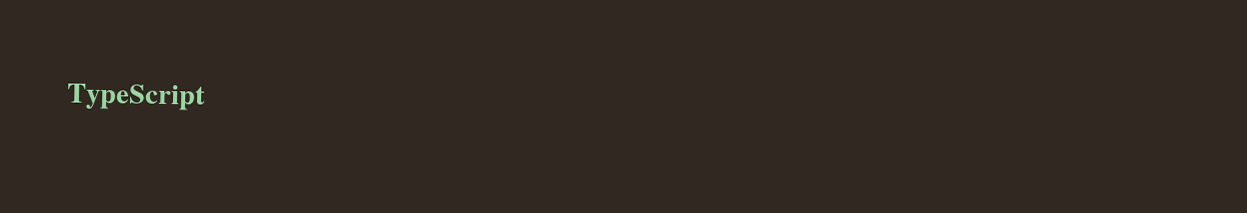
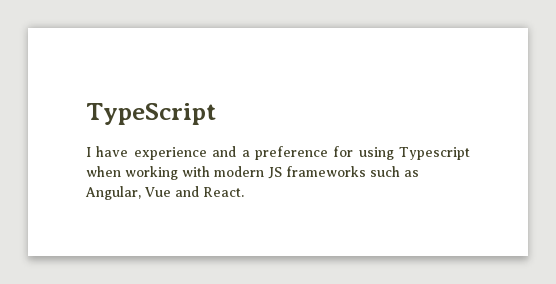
(206, 97) none -> [86,146,470,160] [86,166,419,180] [85,186,244,200] // I have experience and a preference for using Typescript when working with modern JS frameworks such as Angular, Vue and React.

